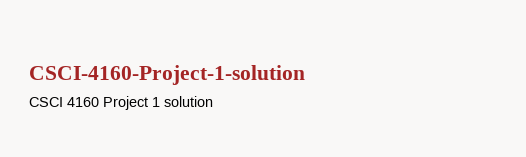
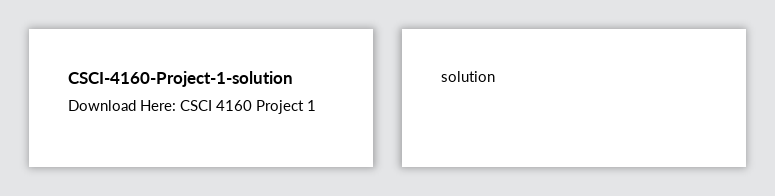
(305, 75) none -> [68,100,176,111] Download Here:

